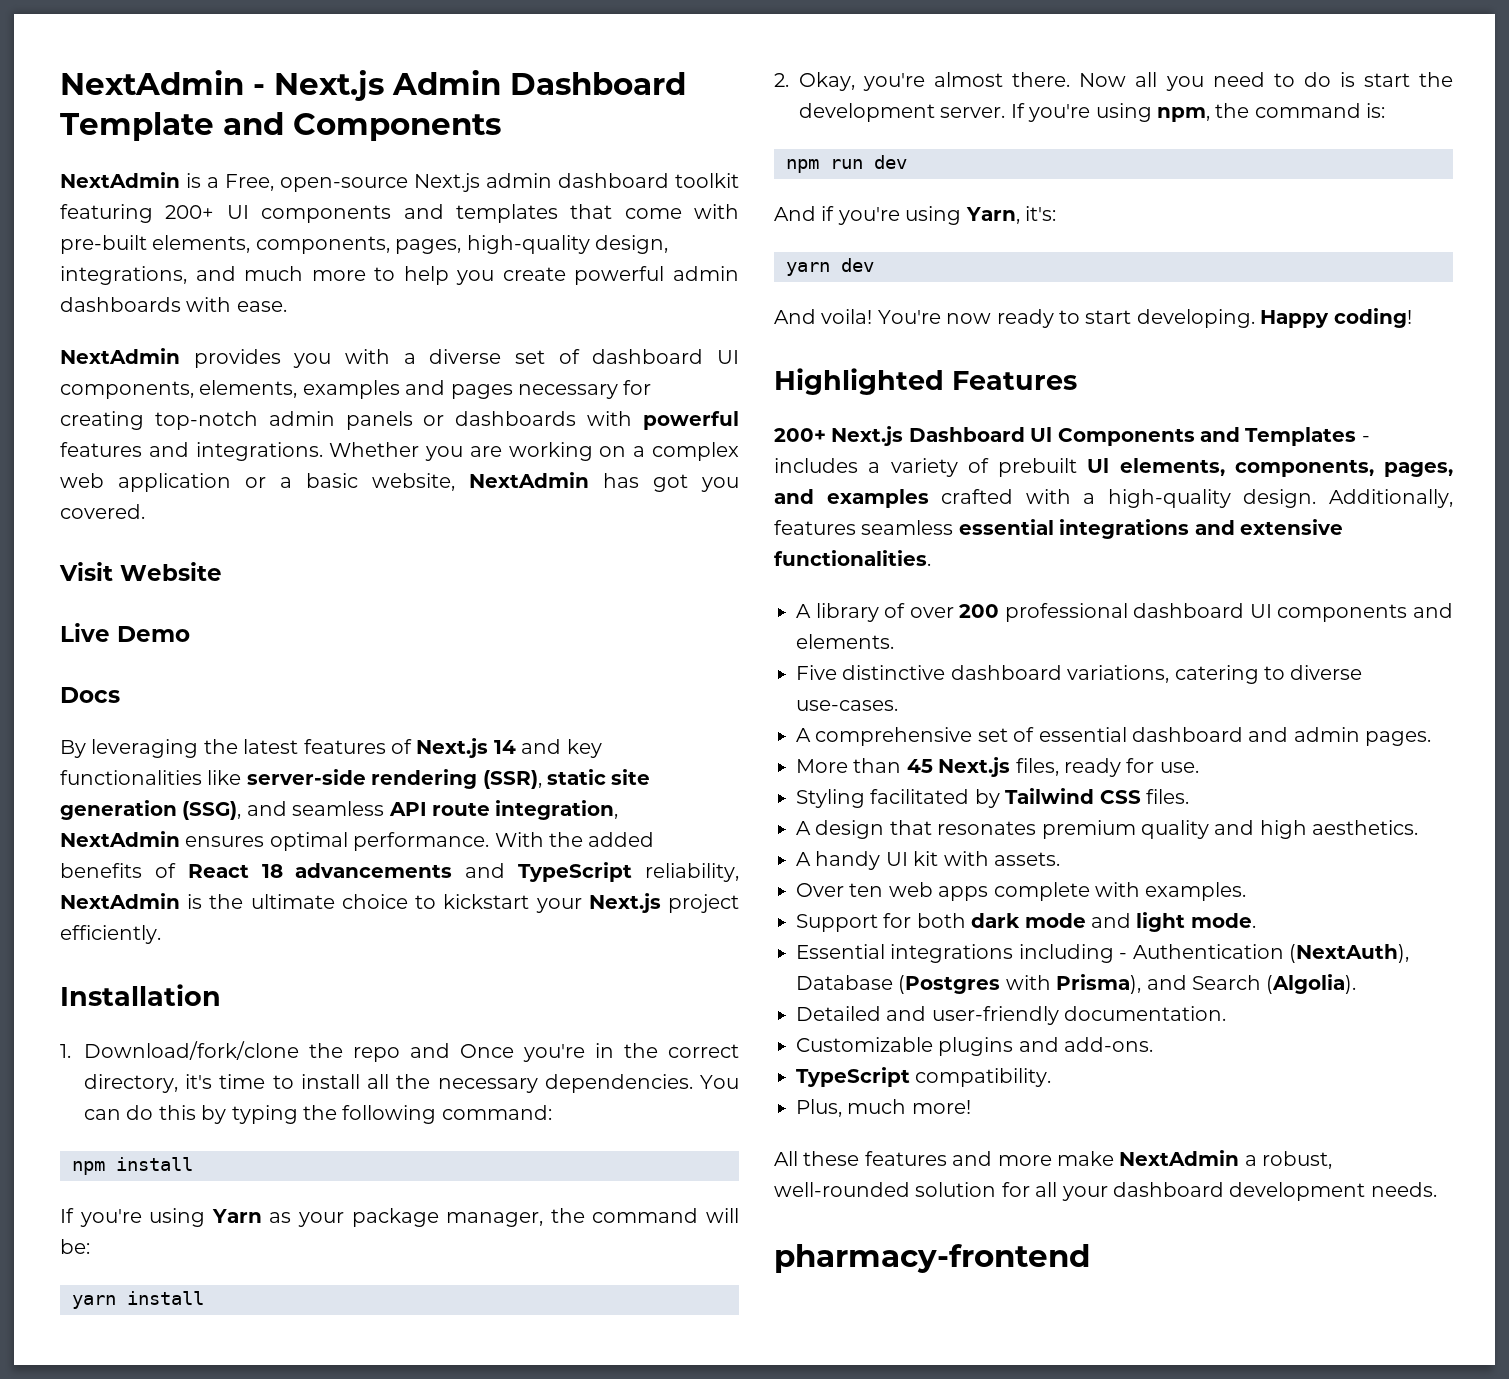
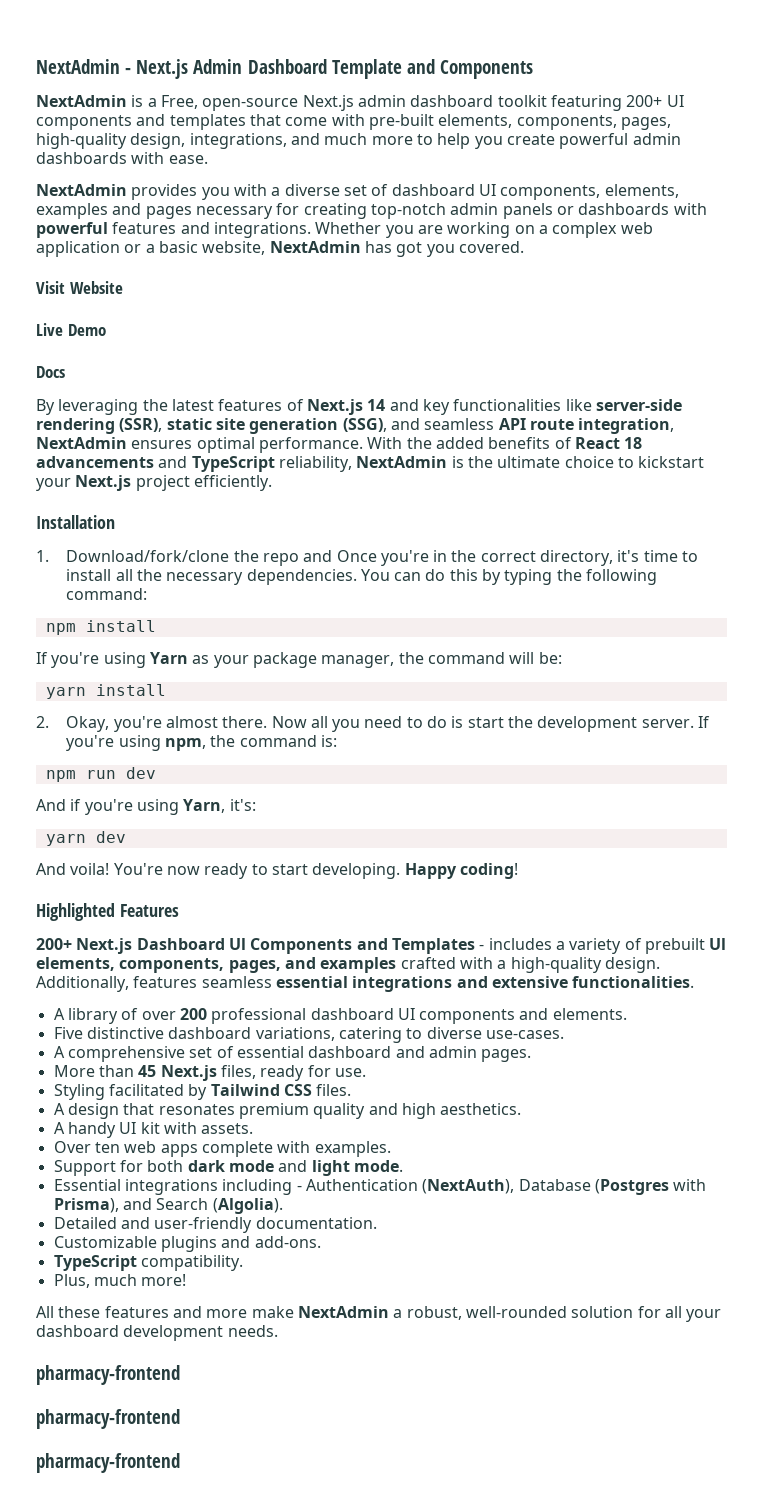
(1090, 1258) none -> [36,1409,180,1429] [36,1453,180,1473] // pharmacy-frontend // pharmacy-frontend

